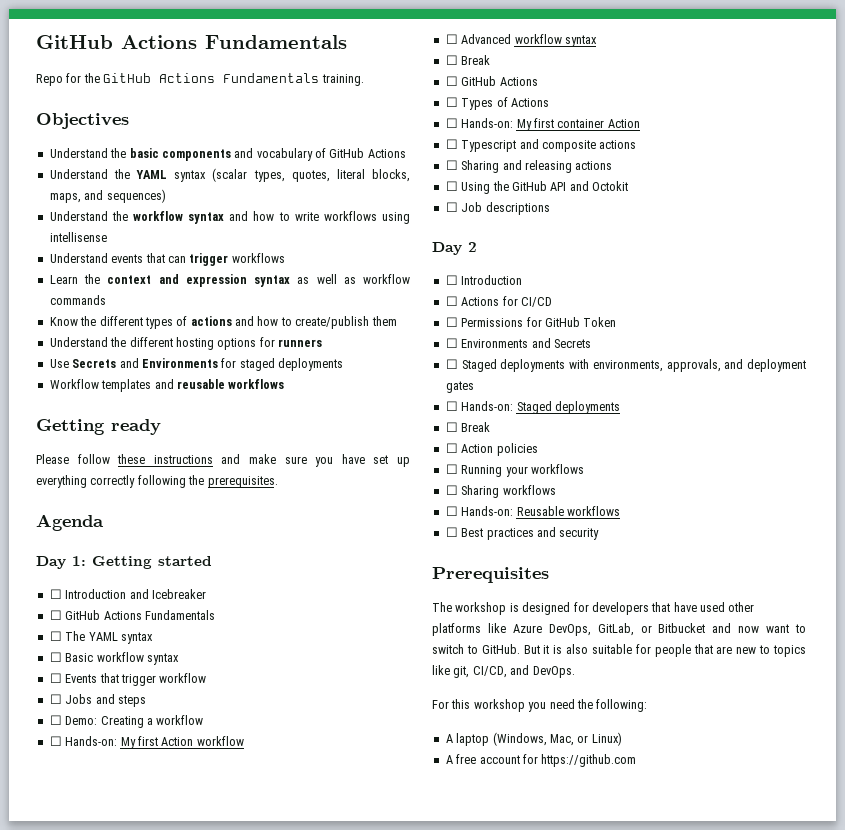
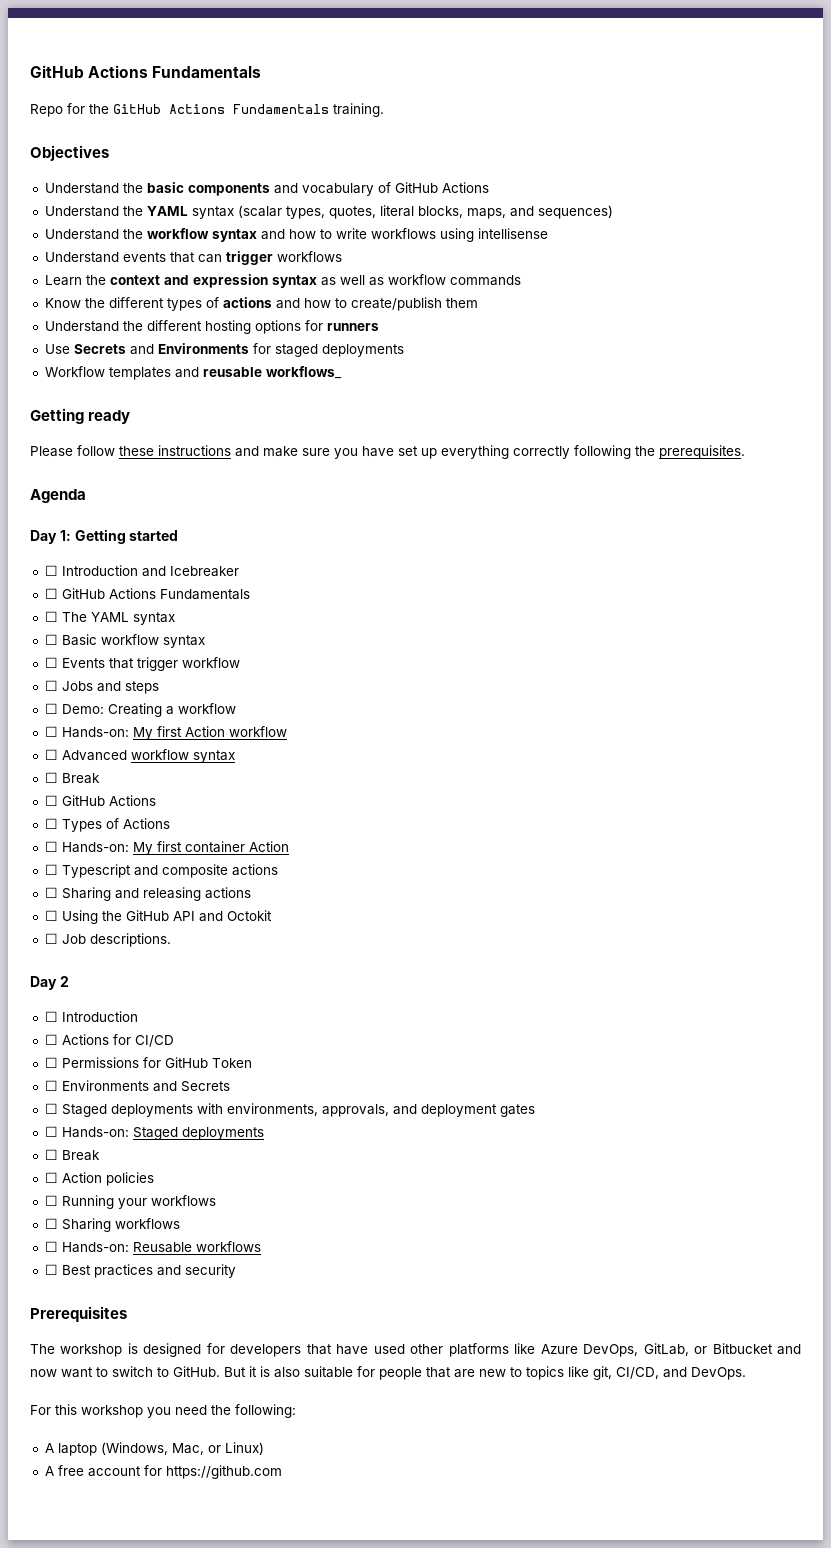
[228,379,285,389] workflows -> [265,366,342,379] workflows_
[485,202,550,215] descriptions -> [89,933,171,947] descriptions.

